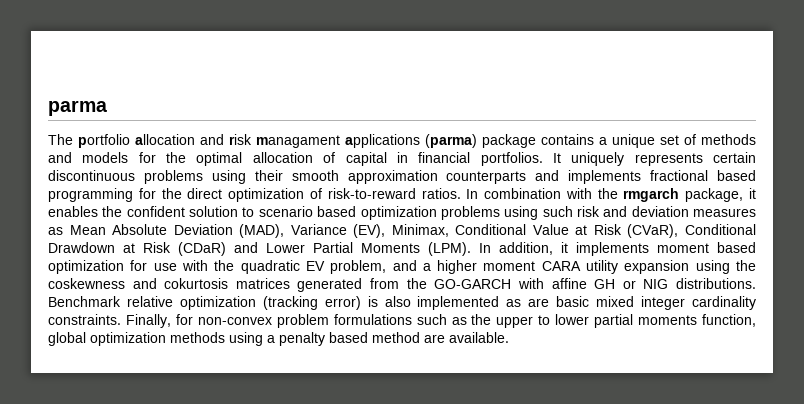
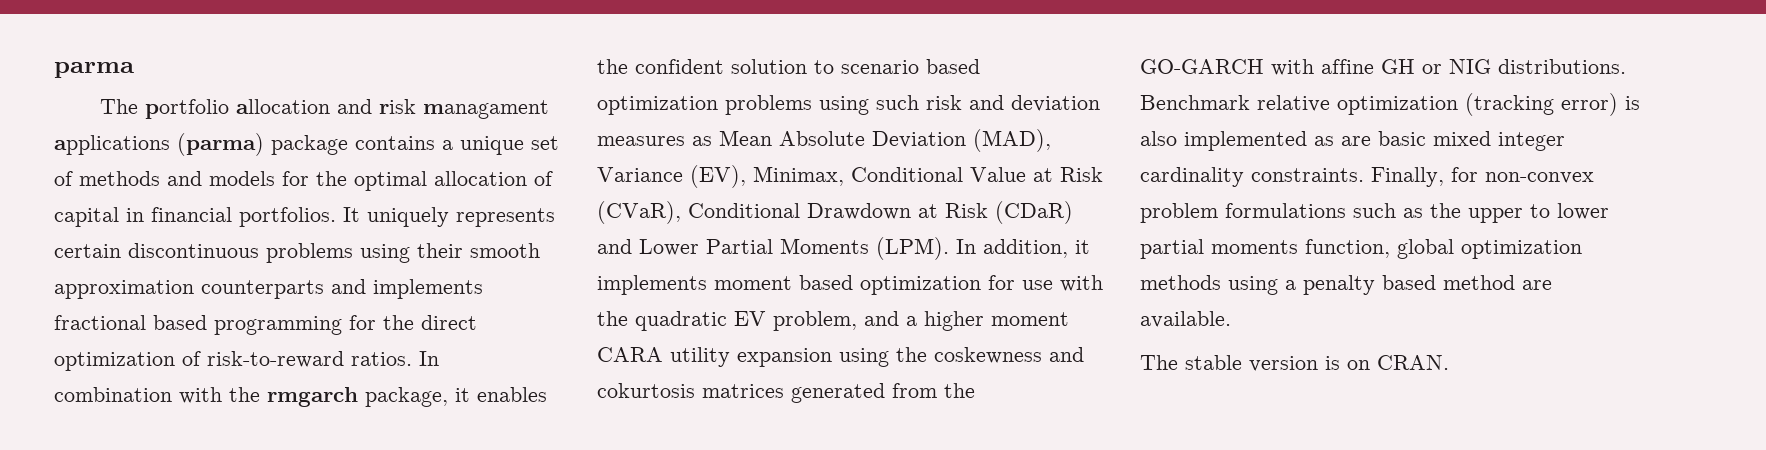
(509, 337) none -> [1140,355,1449,372] // The stable version is on CRAN.

